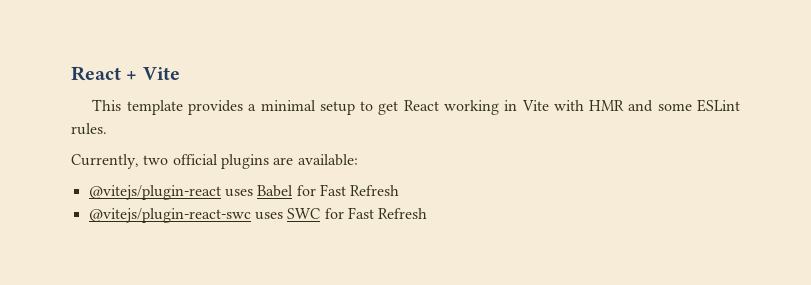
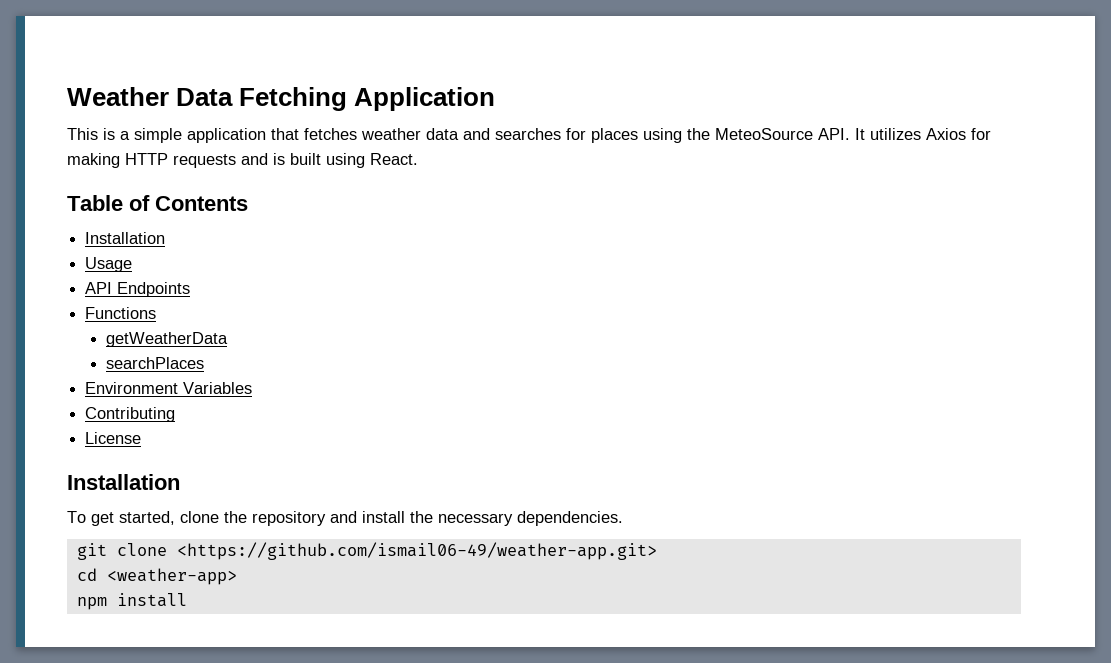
[71,66,180,81] [92,99,740,115] [71,123,107,135] [71,154,358,169] [88,184,400,200] [88,207,428,223] React + Vite // This template provides a minimal setup to get React working in Vite with HMR and some ESLint rules. // Currently, two official plugins are available: // @vitejs/plugin-react uses Babel for Fast Refresh // @vitejs/plugin-react-swc uses SWC for Fast Refresh -> [67,87,496,111] [67,128,991,143] [67,153,418,168] [67,195,248,211] [85,232,166,244] [85,257,133,272] [85,282,191,297] [85,307,157,319] [105,332,228,347] [105,357,204,369] [85,382,253,394] [85,407,176,422] [85,432,142,444] [67,474,180,490] [67,511,623,526] [76,542,657,560] [76,568,237,585] [76,593,187,610] Weather Data Fetching Application // This is a simple application that fetches weather data and searches for places using the MeteoSource API. It utilizes Axios for making HTTP requests and is built using React. // Table of Contents // Installation // Usage // API Endpoints // Functions // getWeatherData // searchPlaces // Environment Variables // Contributing // License // Installation // To get started, clone the repository and install the necessary dependencies. // git clone <https://github.com/ismail06-49/weather-app.git> // cd <weather-app> // npm install

